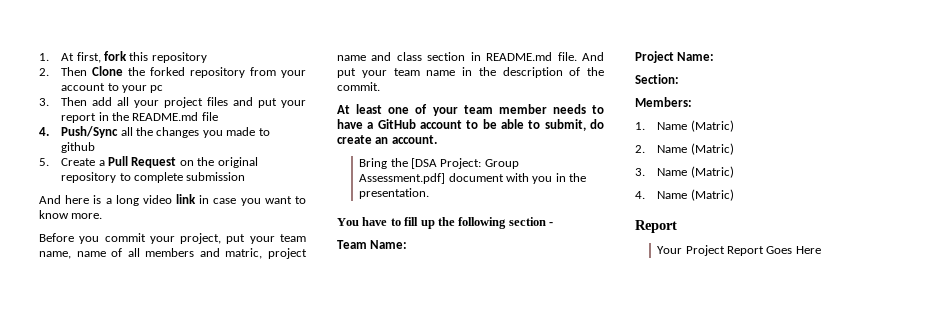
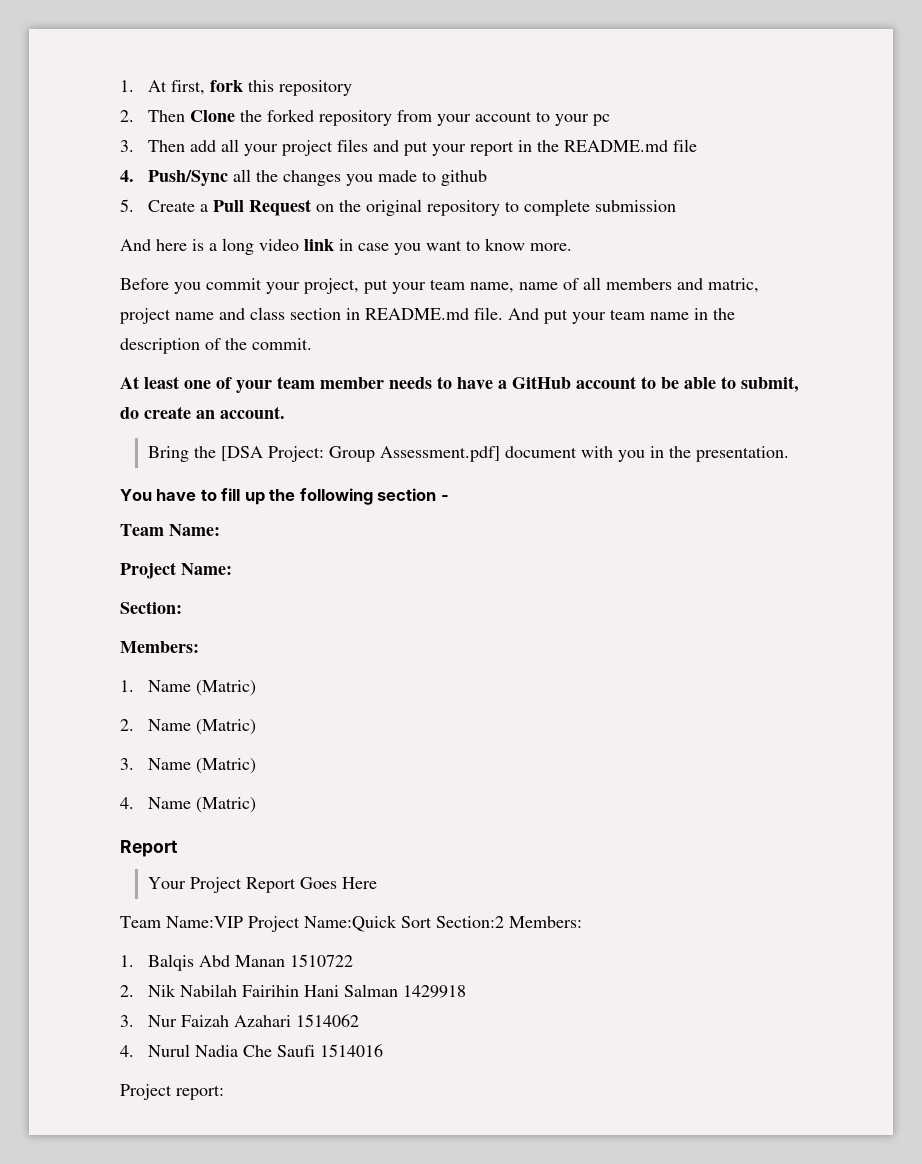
(821, 250) none -> [120,915,582,932] [120,954,353,971] [120,984,466,998] [120,1014,359,1027] [120,1044,383,1057] [120,1084,224,1100] // Team Name:VIP Project Name:Quick Sort Section:2 Members: // 1. Balqis Abd Manan 1510722 // 2. Nik Nabilah Fairihin Hani Salman 1429918 // 3. Nur Faizah Azahari 1514062 // 4. Nurul Nadia Che Saufi 1514016 // Project report:

